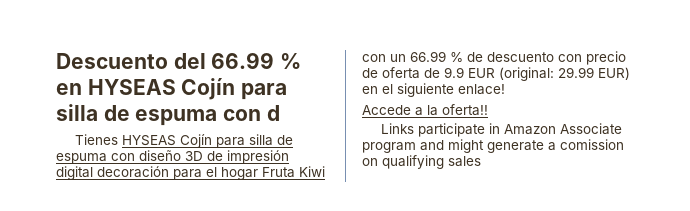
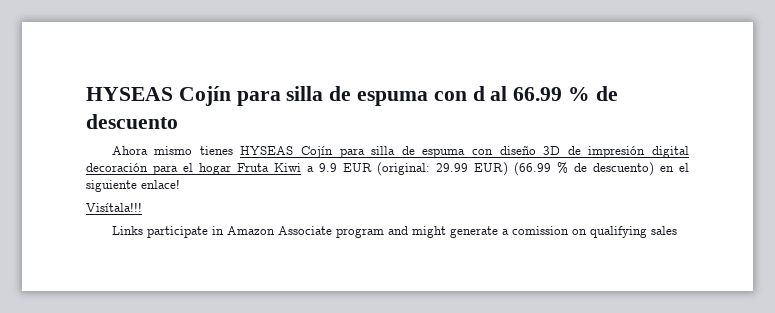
[56,52,302,69] [56,83,82,95] Descuento del 66.99 % en -> (86, 94) none
[75,134,119,145] // Tienes -> [490,86,618,101] [86,114,178,129] [111,146,233,155] al 66.99 % de descuento // Ahora mismo tienes
[362,51,626,65] [362,67,440,79] con un 66.99 % de descuento con precio de oferta de -> [306,166,314,172] a
(630, 73) none -> [514,162,655,176] (66.99 % de descuento)
[362,104,488,116] Accede a la oferta!! -> [86,202,142,212] Visítala!!!

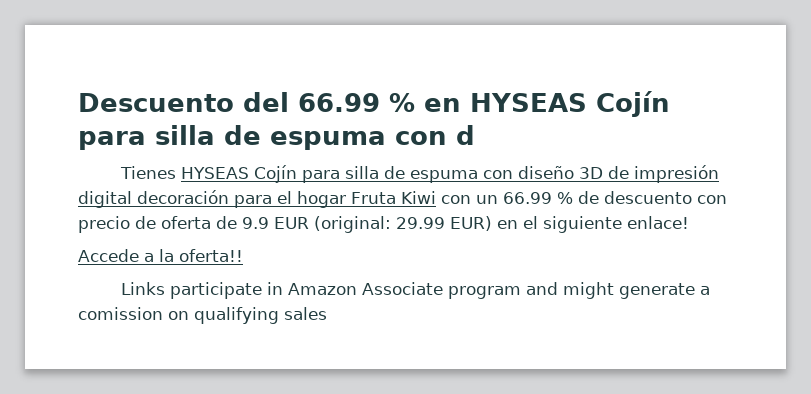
(86, 94) none -> [78,92,461,112] Descuento del 66.99 % en
[490,86,618,101] [86,114,178,129] [111,146,233,155] al 66.99 % de descuento // Ahora mismo tienes -> [119,166,176,179] // Tienes
[306,166,314,172] a -> [440,191,727,204] [78,216,237,233] con un 66.99 % de descuento con precio de oferta de
[514,162,655,176] (66.99 % de descuento) -> (492, 223) none
[86,202,142,212] Visítala!!! -> [78,249,243,262] Accede a la oferta!!

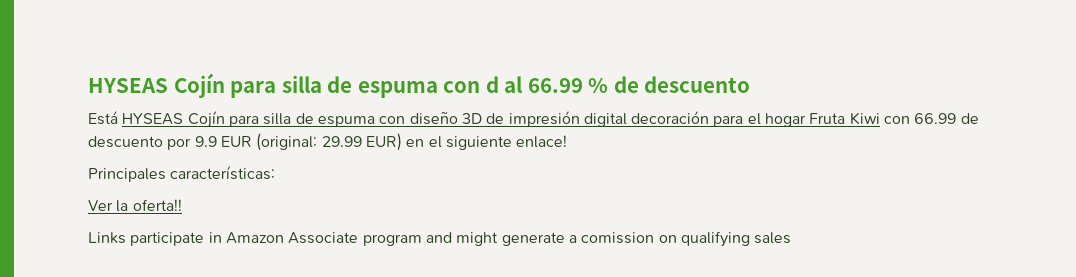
[78,92,461,112] Descuento del 66.99 % en -> (88, 85) none
[119,166,176,179] // Tienes -> [504,76,751,93] [88,111,118,125] al 66.99 % de descuento // Está
[475,191,727,204] [78,216,237,233] un 66.99 % de descuento con precio de oferta de -> [914,113,979,124] [88,136,192,150] 66.99 de descuento por
[78,249,154,262] Accede a -> [88,166,276,182] [88,200,113,211] Principales características: // Ver

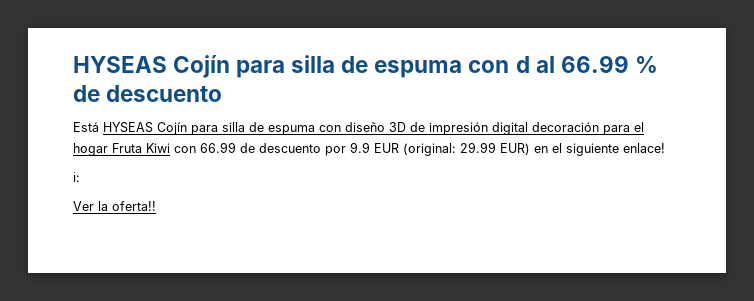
[88,166,276,182] Principales características: -> [73,172,80,182] ℹ:
[88,231,792,247] // Links participate in Amazon Associate program and might generate a comission on qualifying sales -> (156, 206) none

